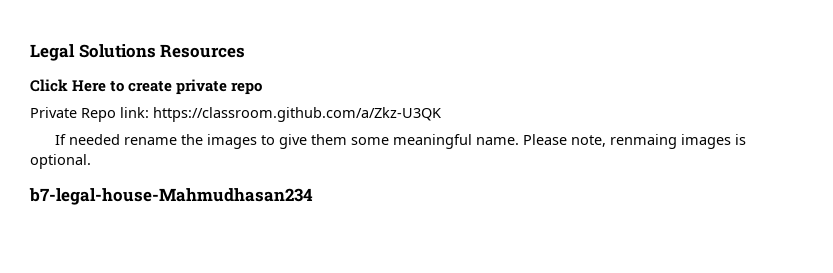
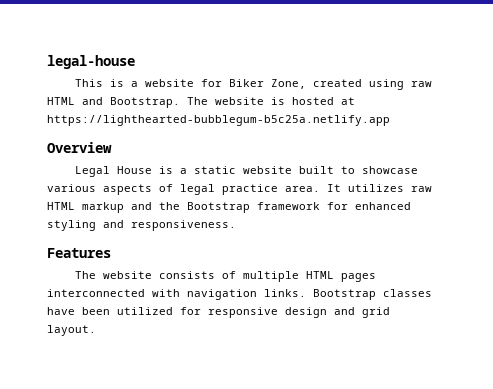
[30,44,246,61] [30,79,263,95] [30,107,441,122] [54,134,746,149] [30,154,91,169] [29,188,313,205] Legal Solutions Resources // Click Here to create private repo // Private Repo link: https://classroom.github.com/a/Zkz-U3QK // If needed rename the images to give them some meaningful name. Please note, renmaing images is optional. // b7-legal-house-Mahmudhasan234 -> [47,55,135,69] [74,79,432,90] [47,97,355,108] [47,115,390,126] [47,142,112,153] [74,166,418,177] [47,184,432,195] [47,202,411,213] [47,220,236,231] [47,248,111,258] [74,271,376,282] [47,289,432,300] [47,307,390,318] [47,325,96,336] legal-house // This is a website for Biker Zone, created using raw HTML and Bootstrap. The website is hosted at https://lighthearted-bubblegum-b5c25a.netlify.app // Overview // Legal House is a static website built to showcase various aspects of legal practice area. It utilizes raw HTML markup and the Bootstrap framework for enhanced styling and responsiveness. // Features // The website consists of multiple HTML pages interconnected with navigation links. Bootstrap classes have been utilized for responsive design and grid layout.

